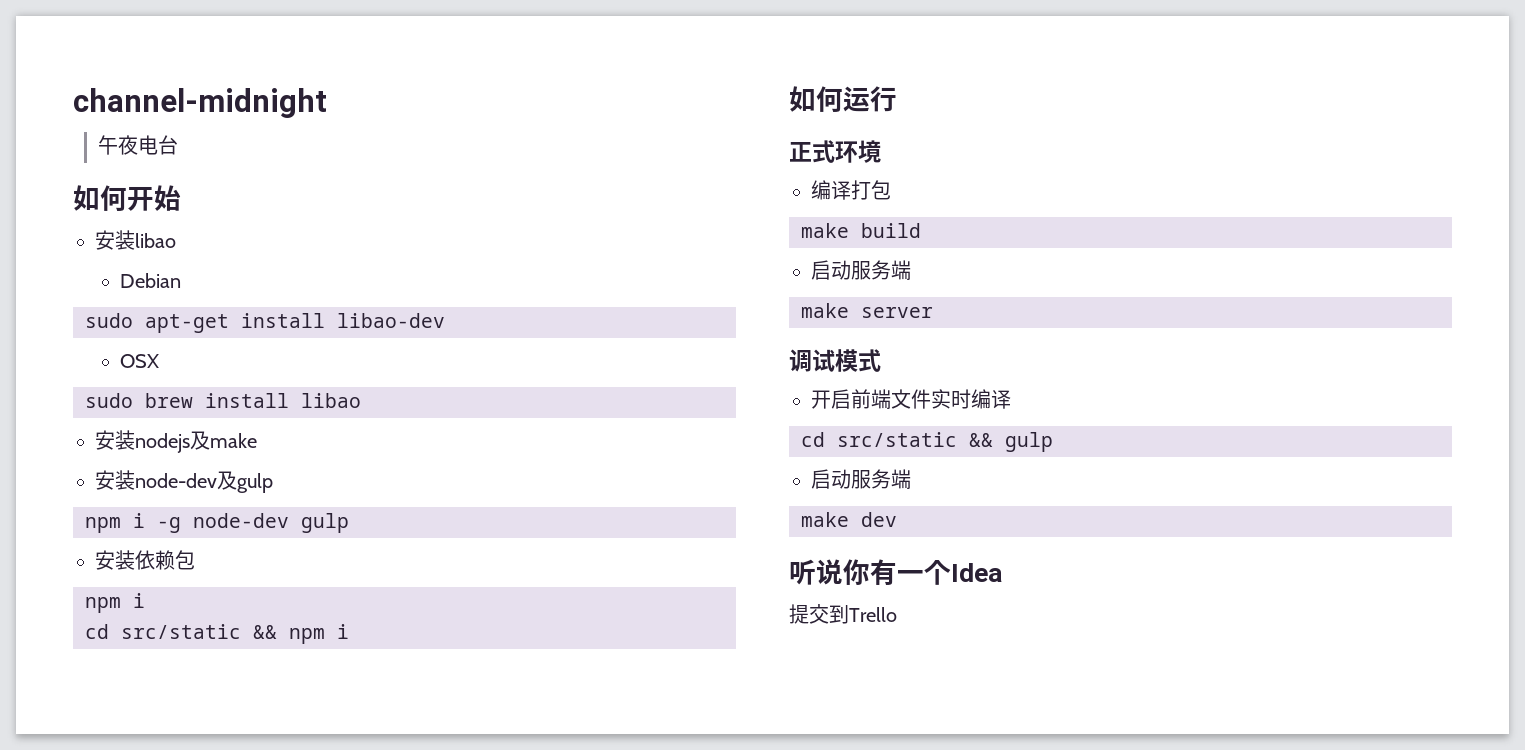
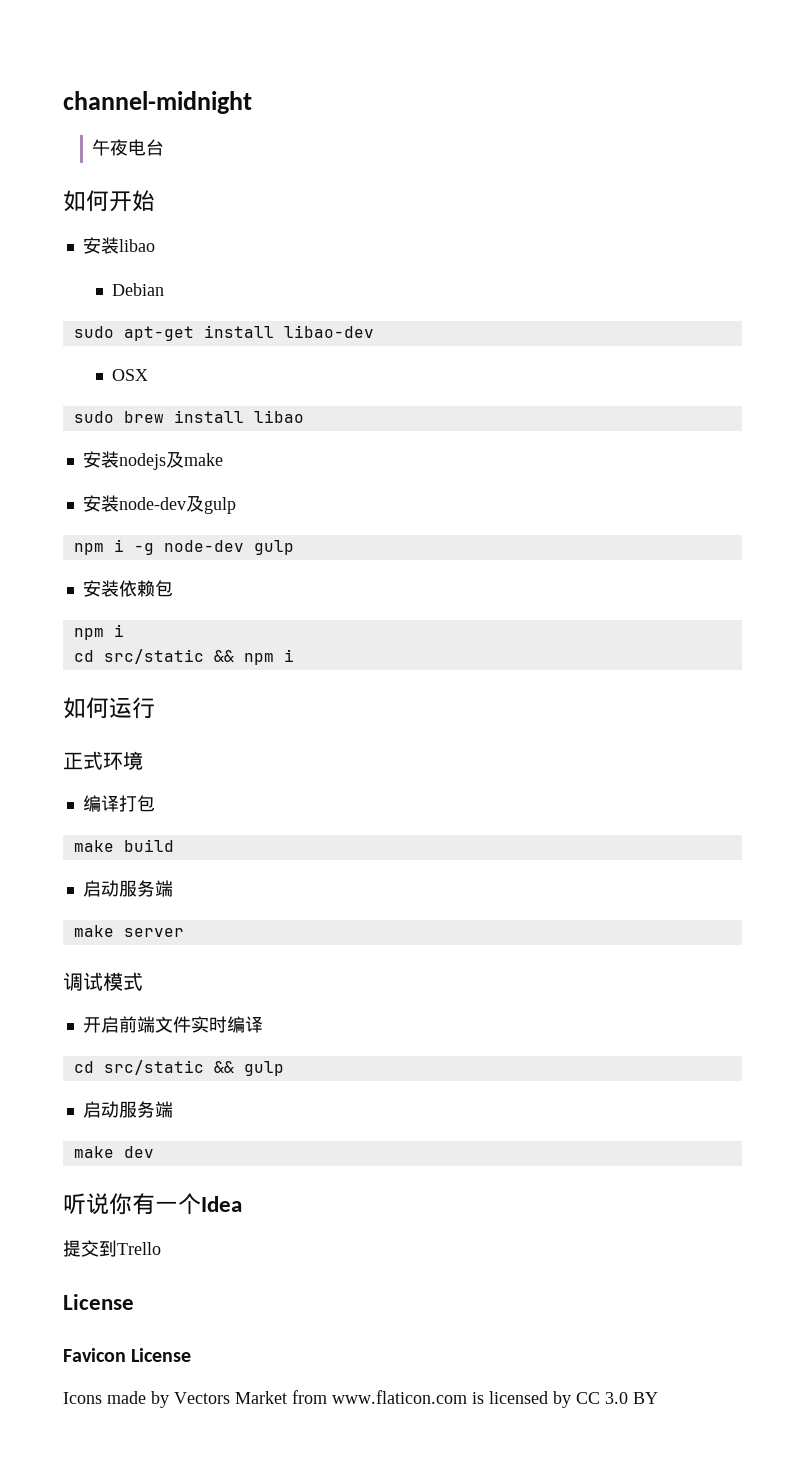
(897, 614) none -> [63,1294,134,1310] [63,1348,192,1362] [63,1390,658,1408] // License // Favicon License // Icons made by Vectors Market from www.flaticon.com is licensed by CC 3.0 BY

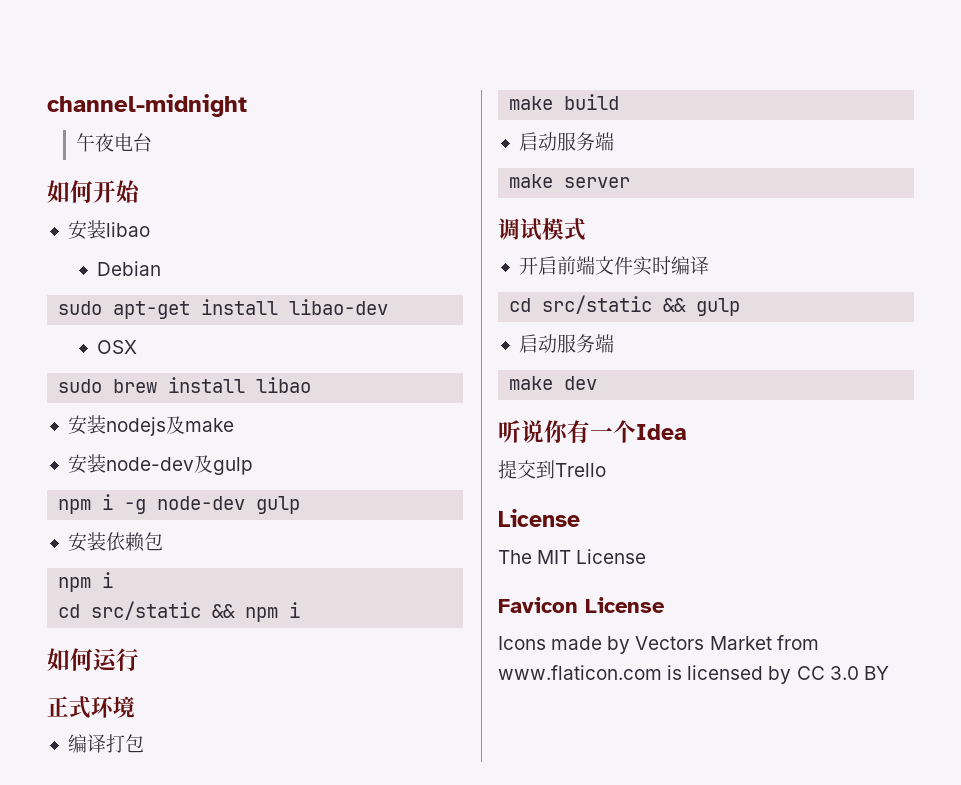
(134, 1302) none -> [498,549,647,564] // The MIT License

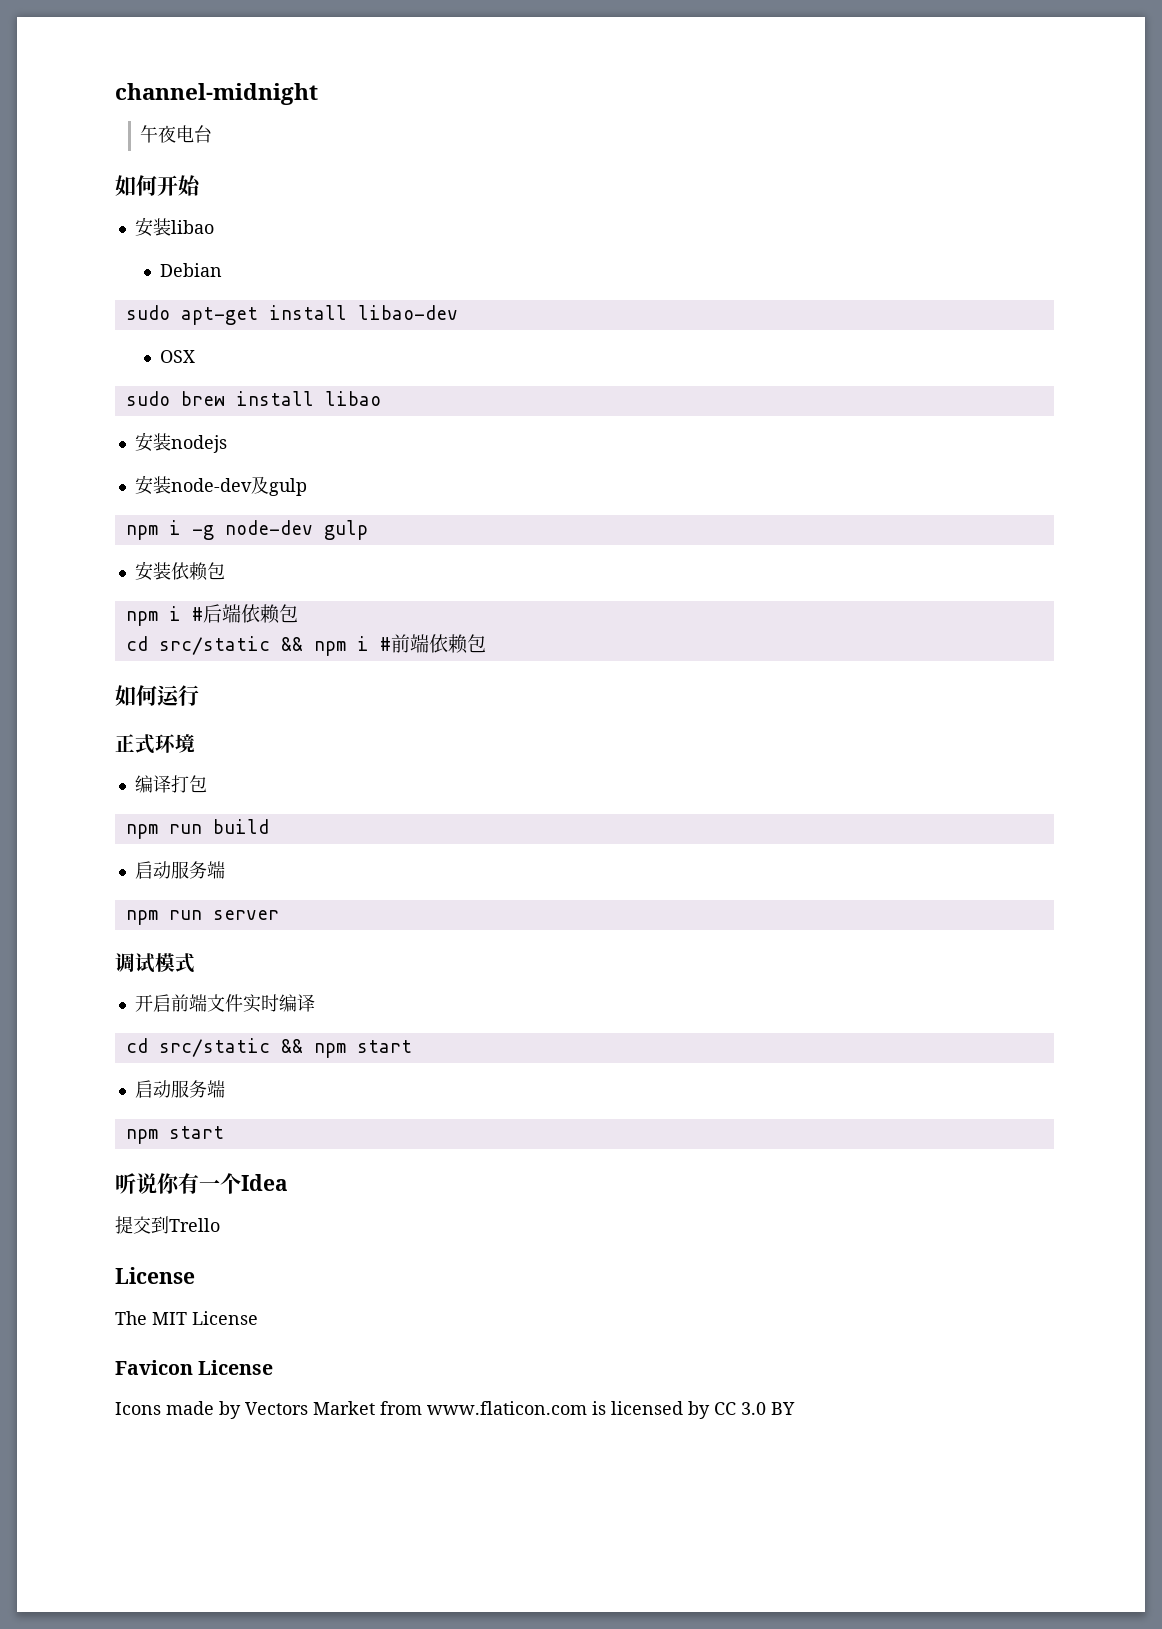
[165,416,234,434] 及make -> (227, 444) none
(114, 580) none -> [191,604,298,624] #后端依赖包
(301, 610) none -> [379,634,486,654] #前端依赖包
[509,96,554,110] make -> [125,824,202,839] npm run
[509,174,554,188] make -> [125,910,202,925] npm run
[696,298,741,316] [518,334,614,353] [509,376,598,390] gulp // 启动服务端 // make dev -> [313,1040,412,1058] [134,1080,225,1098] [125,1126,224,1144] npm start // 启动服务端 // npm start

